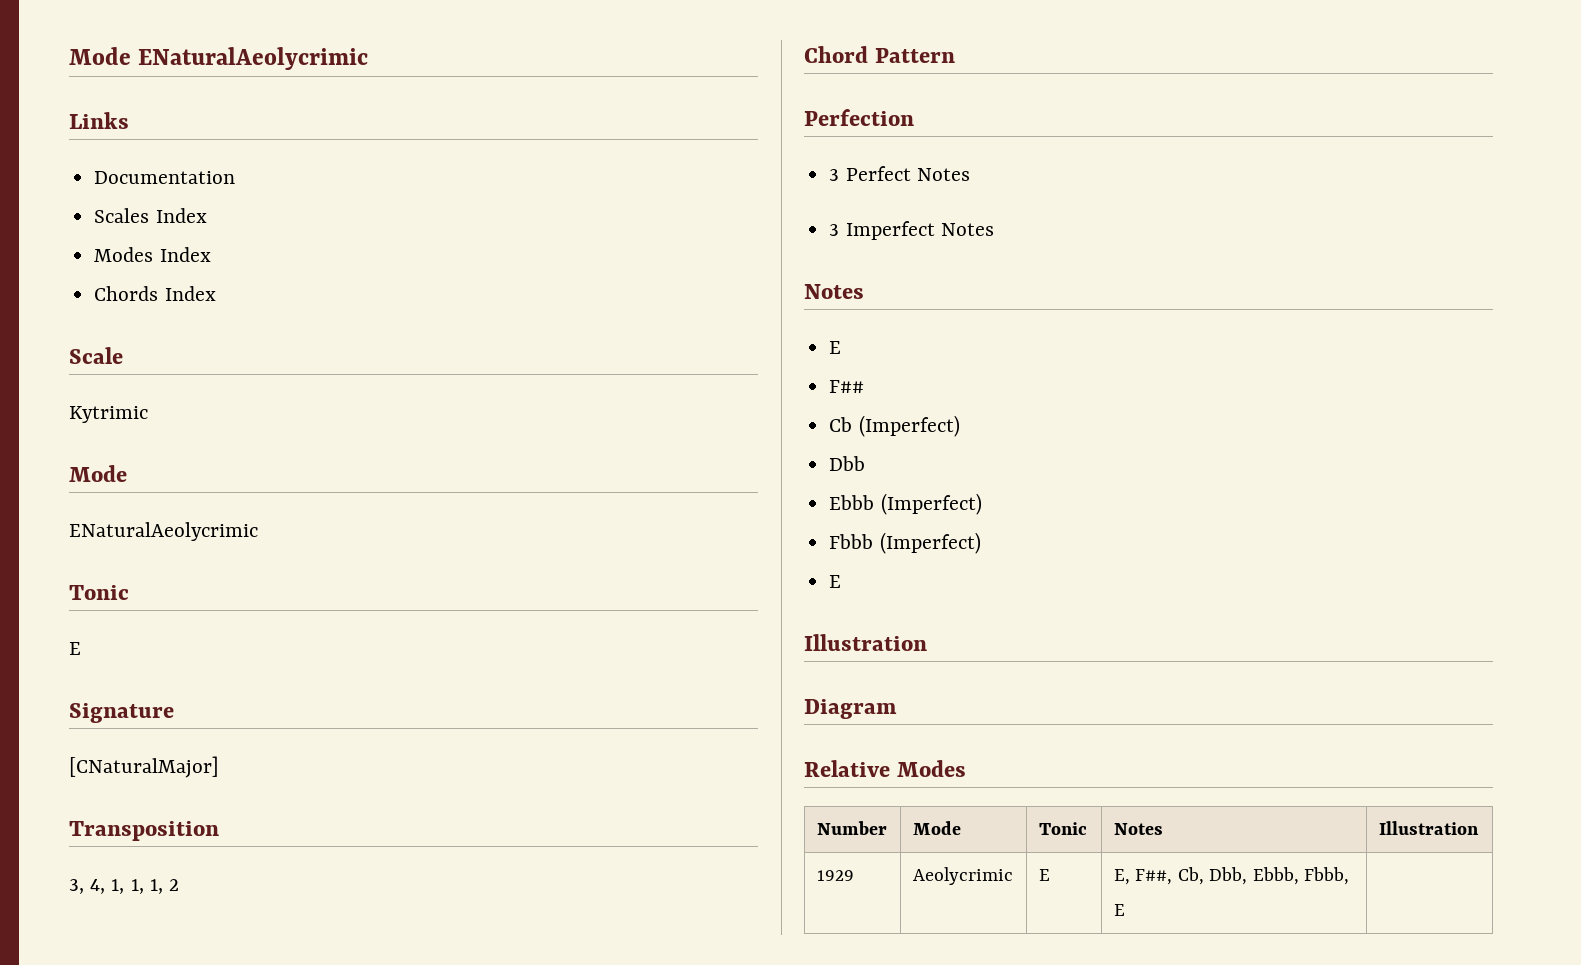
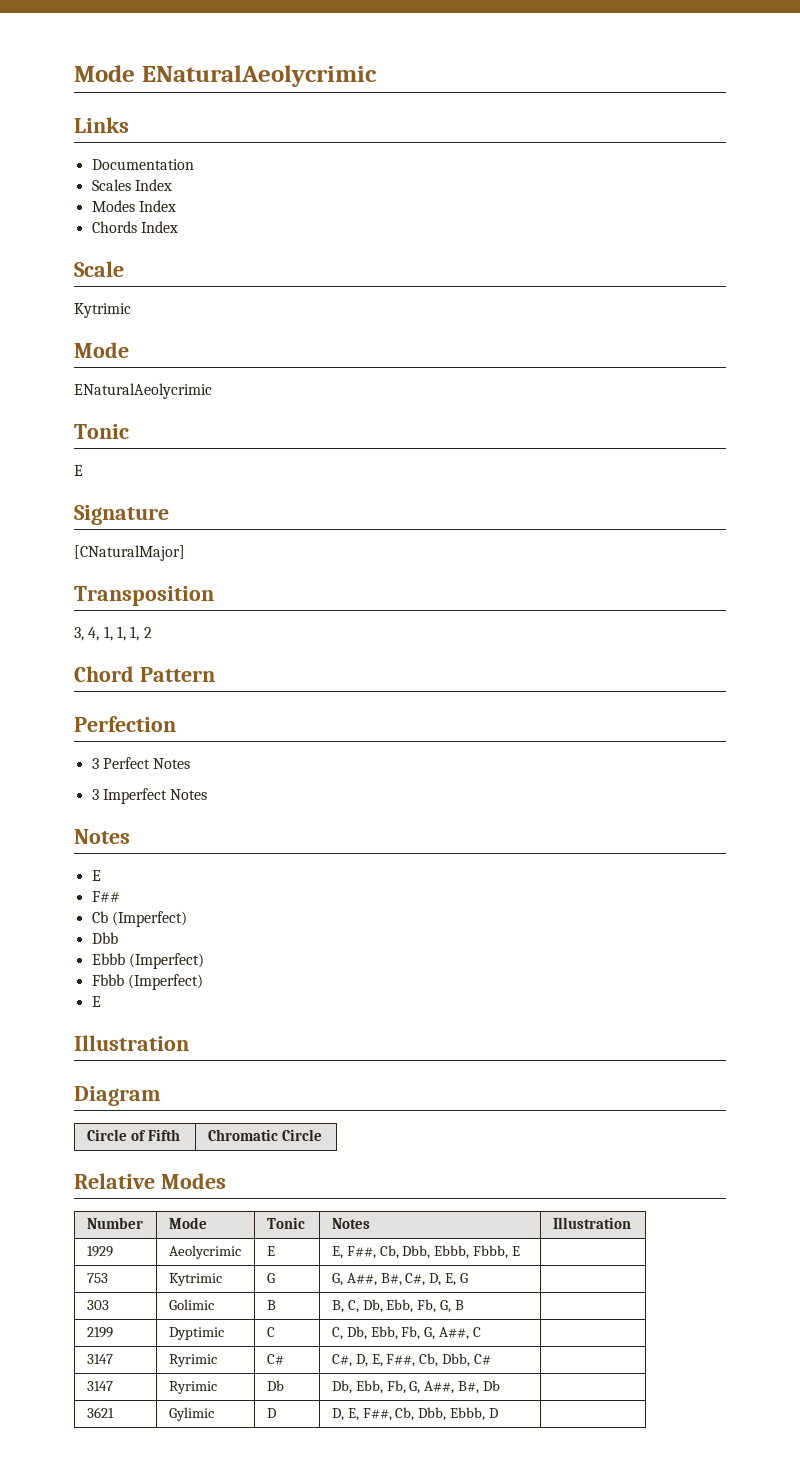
(897, 709) none -> [86,1129,180,1141] [207,1129,322,1141] // Circle of Fifth | Chromatic Circle
(1125, 910) none -> [86,1273,108,1283] [168,1273,222,1286] [266,1273,275,1283] [331,1273,469,1286] [86,1300,109,1310] [168,1299,214,1310] [266,1300,276,1310] [331,1299,465,1313] [86,1327,113,1338] [168,1327,224,1340] [266,1327,275,1337] [331,1326,482,1340] [86,1354,113,1364] [168,1354,217,1367] [266,1354,284,1365] [331,1353,492,1367] [86,1381,113,1391] [168,1381,217,1394] [266,1380,284,1391] [331,1380,501,1394] [86,1407,114,1418] [168,1407,214,1421] [266,1408,276,1418] [331,1407,499,1421] // 753 | Kytrimic | G | G, A##, B#, C#, D, E, G | // 303 | Golimic | B | B, C, Db, Ebb, Fb, G, B | // 2199 | Dyptimic | C | C, Db, Ebb, Fb, G, A##, C | // 3147 | Ryrimic | C# | C#, D, E, F##, Cb, Dbb, C# | // 3147 | Ryrimic | Db | Db, Ebb, Fb, G, A##, B#, Db | // 3621 | Gylimic | D | D, E, F##, Cb, Dbb, Ebbb, D |

